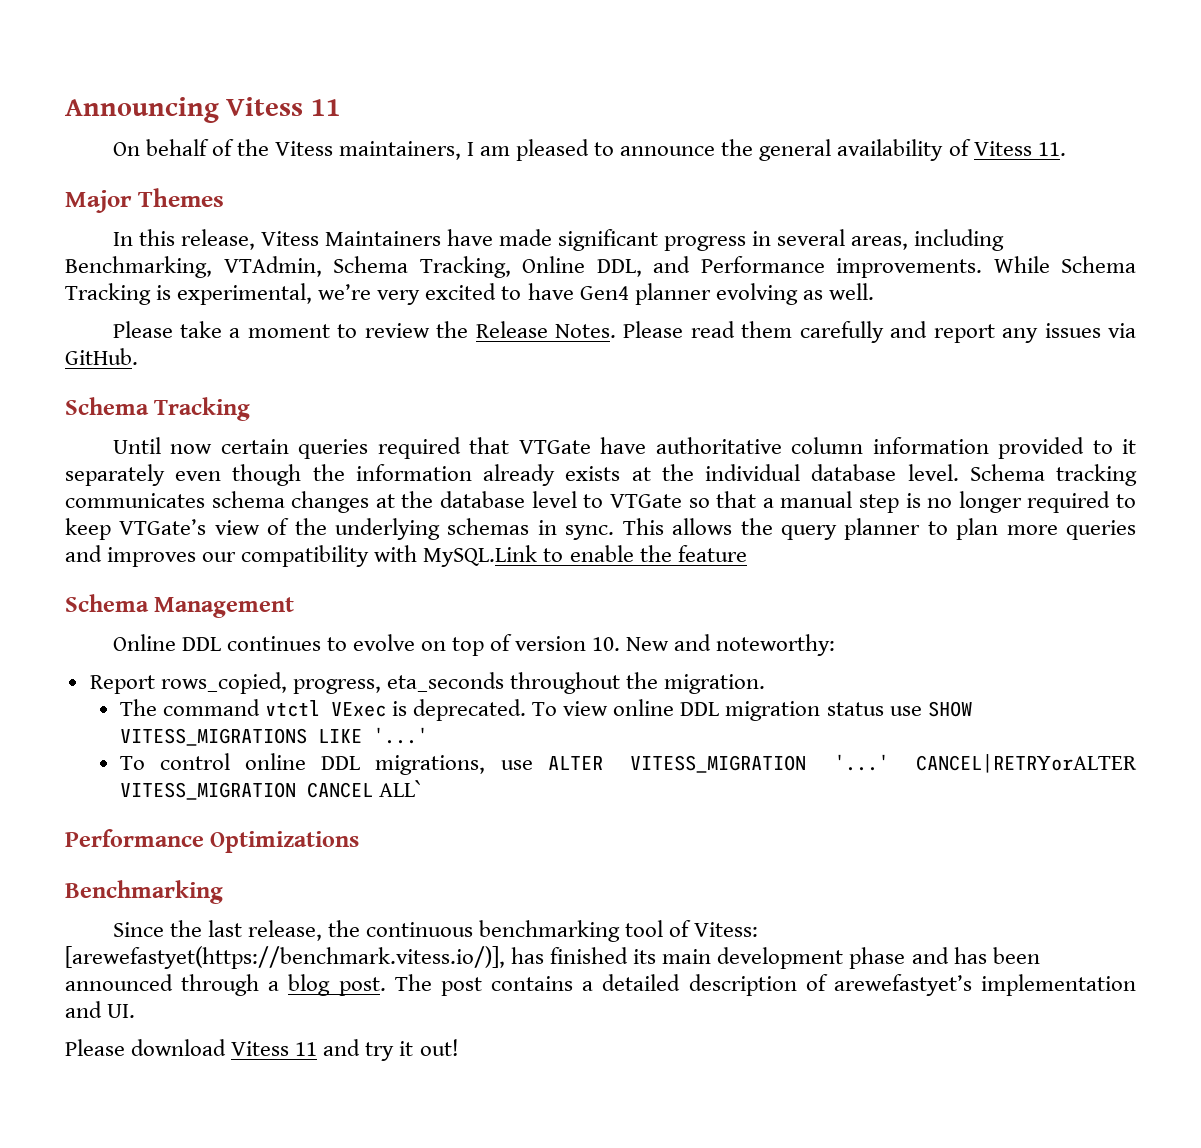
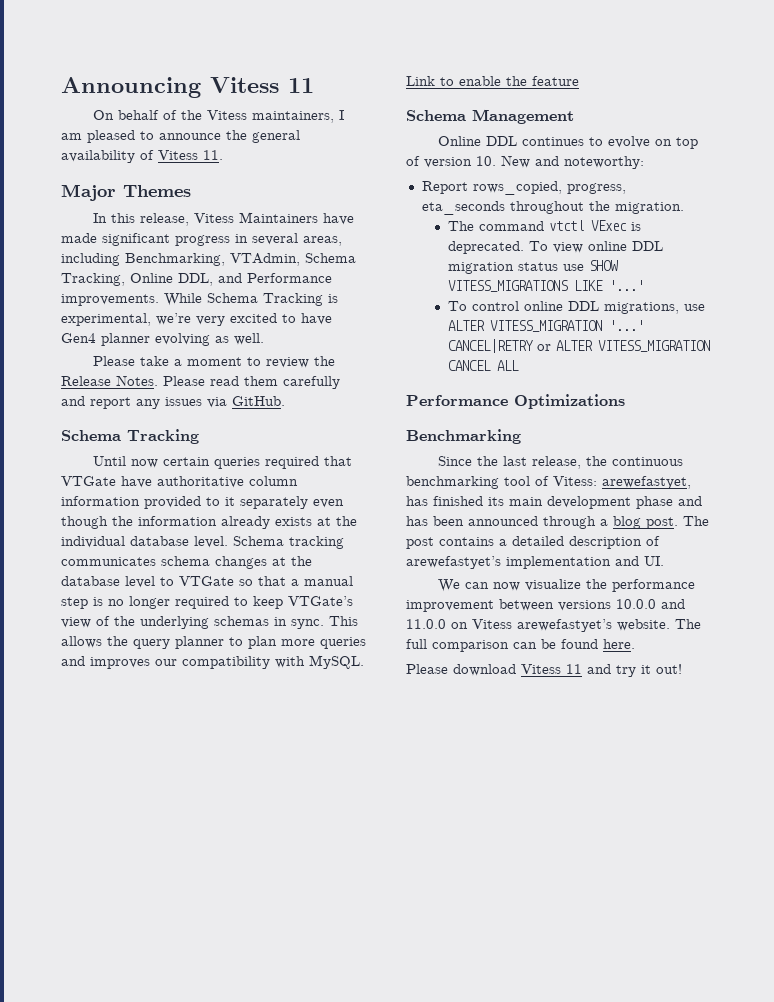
[423,545,538,567] MySQL.Link -> [309,655,364,669] [406,76,435,86] MySQL. Link
[916,754,1137,773] CANCEL|RETRYorALTER -> [447,339,593,353] CANCEL|RETRY or ALTER
[378,780,422,797] ALL` -> [496,360,519,371] ALL
[65,946,505,969] [arewefastyet(https://benchmark.vitess.io/)], -> [602,476,691,489] arewefastyet,
(136, 1011) none -> [437,579,695,592] [406,599,685,612] [406,619,701,632] [406,639,635,652] // We can now visualize the performance improvement between versions 10.0.0 and 11.0.0 on Vitess arewefastyet’s website. The full comparison can be found here.

